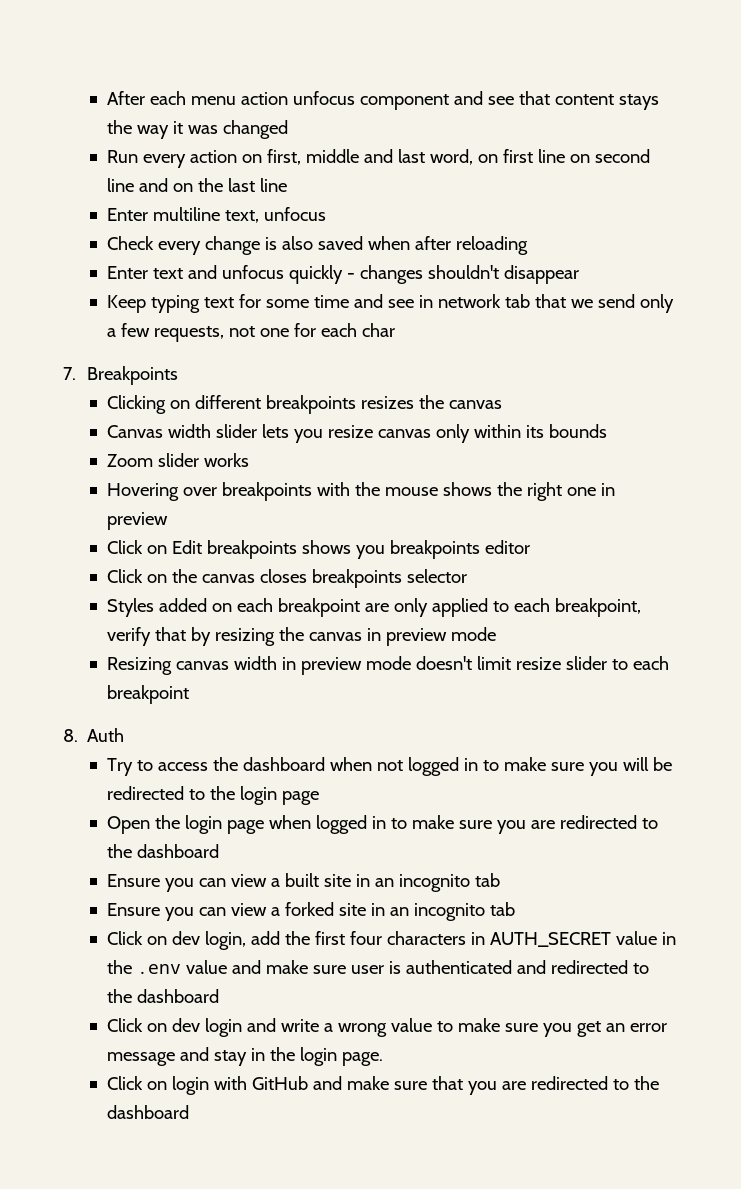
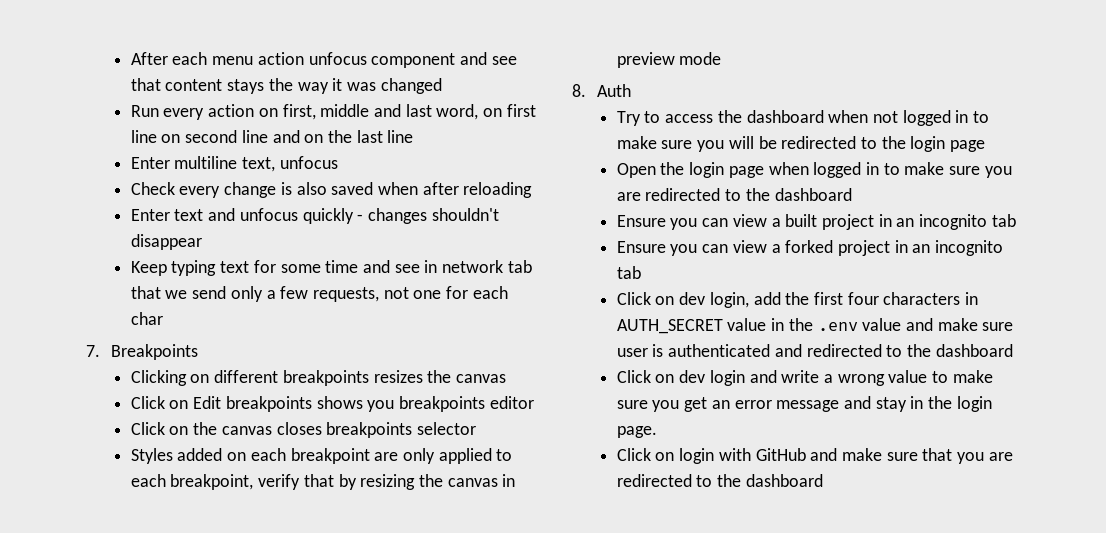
[106,424,607,443] [106,453,249,467] [106,482,615,501] [106,512,168,530] // Canvas width slider lets you resize canvas only within its bounds // Zoom slider works // Hovering over breakpoints with the mouse shows the right one in preview -> (507, 378) none
[106,656,669,675] [106,685,189,704] // Resizing canvas width in preview mode doesn't limit resize slider to each breakpoint -> (722, 58) none
[323,874,351,887] site -> [822,214,875,230] project
[338,903,366,916] site -> [838,240,891,256] project

